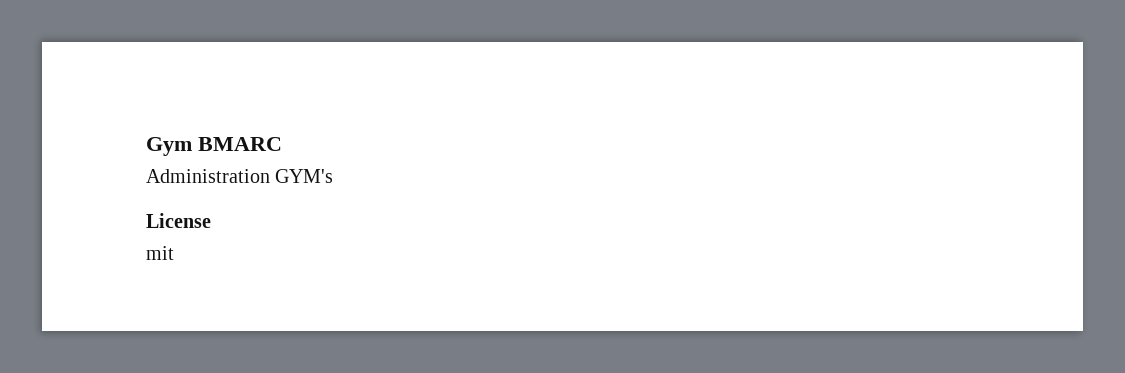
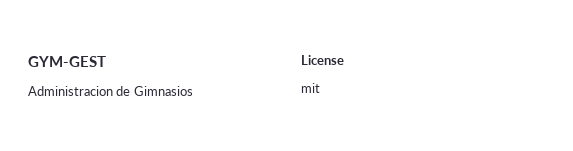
[146,137,282,156] [146,169,334,183] Gym BMARC // Administration GYM's -> [28,56,106,67] [28,86,193,96] GYM-GEST // Administracion de Gimnasios

